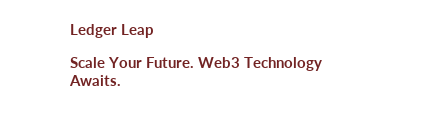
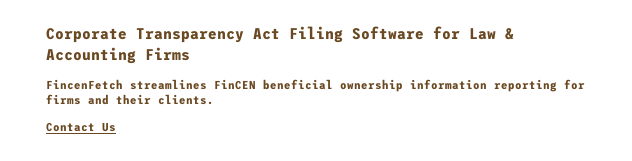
[70,24,155,38] [70,57,322,71] [69,75,121,86] Ledger Leap // Scale Your Future. Web3 Technology Awaits. -> [46,26,514,43] [46,47,190,64] [46,79,585,92] [46,94,214,105] [46,122,116,132] Corporate Transparency Act Filing Software for Law & Accounting Firms // FincenFetch streamlines FinCEN beneficial ownership information reporting for firms and their clients. // Contact Us

